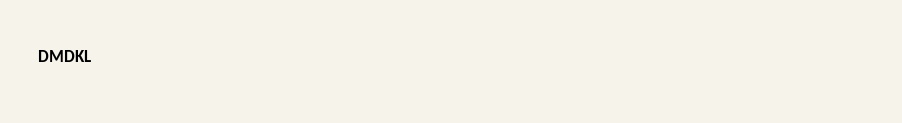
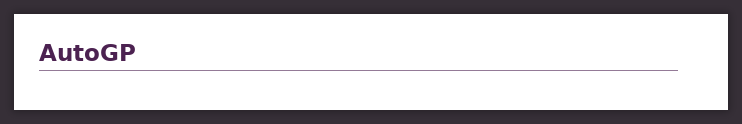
[38,50,91,62] DMDKL -> [39,44,136,61] AutoGP

